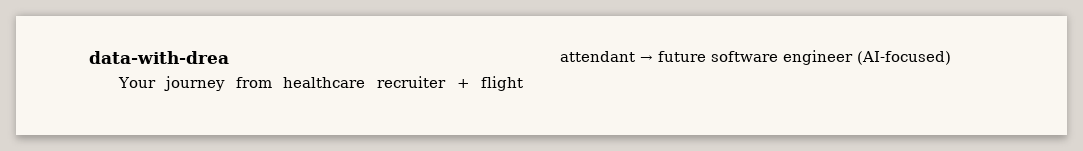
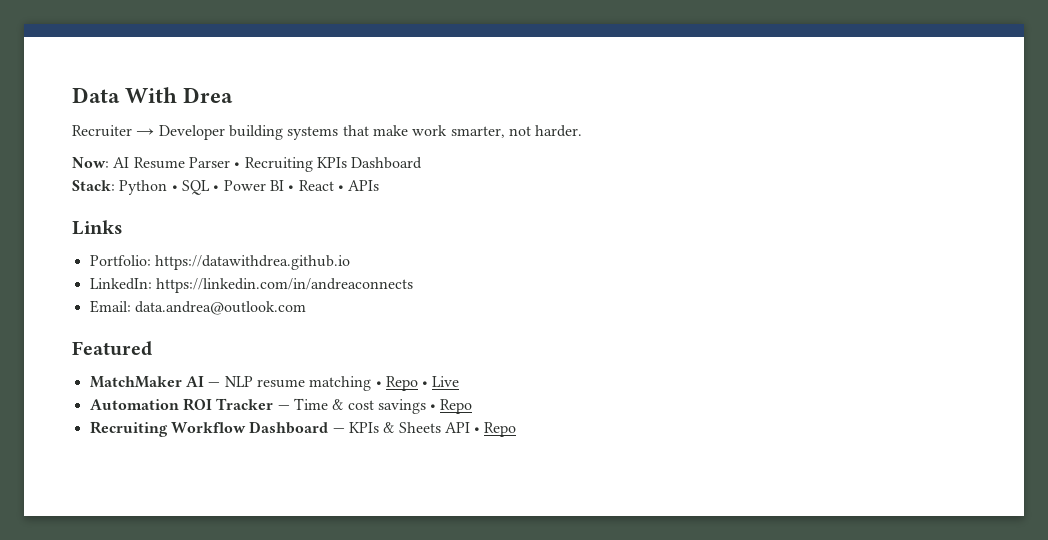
[89,51,229,64] [117,76,523,91] [560,50,951,65] data-with-drea // Your journey from healthcare recruiter + flight attendant → future software engineer (AI-focused) -> [72,87,234,103] [72,125,583,140] [72,157,423,172] [72,180,380,195] [72,220,123,235] [89,255,350,270] [89,278,413,293] [89,300,306,315] [72,341,152,356] [89,376,460,391] [89,398,473,414] [89,421,517,437] Data With Drea // Recruiter → Developer building systems that make work smarter, not harder. // Now: AI Resume Parser • Recruiting KPIs Dashboard // Stack: Python • SQL • Power BI • React • APIs // Links // Portfolio: https://datawithdrea.github.io // LinkedIn: https://linkedin.com/in/andreaconnects // Email: data.andrea@outlook.com // Featured // MatchMaker AI — NLP resume matching • Repo • Live // Automation ROI Tracker — Time & cost savings • Repo // Recruiting Workflow Dashboard — KPIs & Sheets API • Repo

